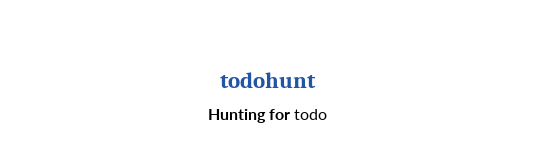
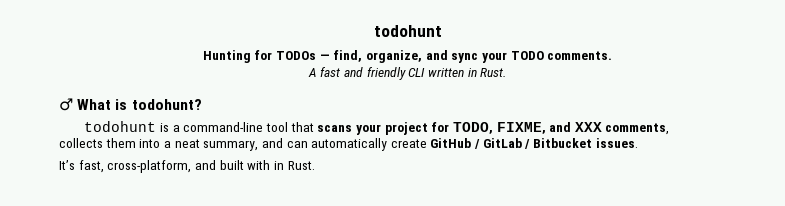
[294,109,328,120] todo -> [276,50,613,63] [307,67,507,80] [59,98,202,111] [84,121,670,135] [59,138,638,151] [59,160,315,173] TODOs — find, organize, and sync your TODO comments. // A fast and friendly CLI written in Rust. // ♂ What is todohunt? // todohunt is a command-line tool that scans your project for TODO, FIXME, and XXX comments, // collects them into a neat summary, and can automatically create GitHub / GitLab / Bitbucket issues. // It’s fast, cross-platform, and built with in Rust.

